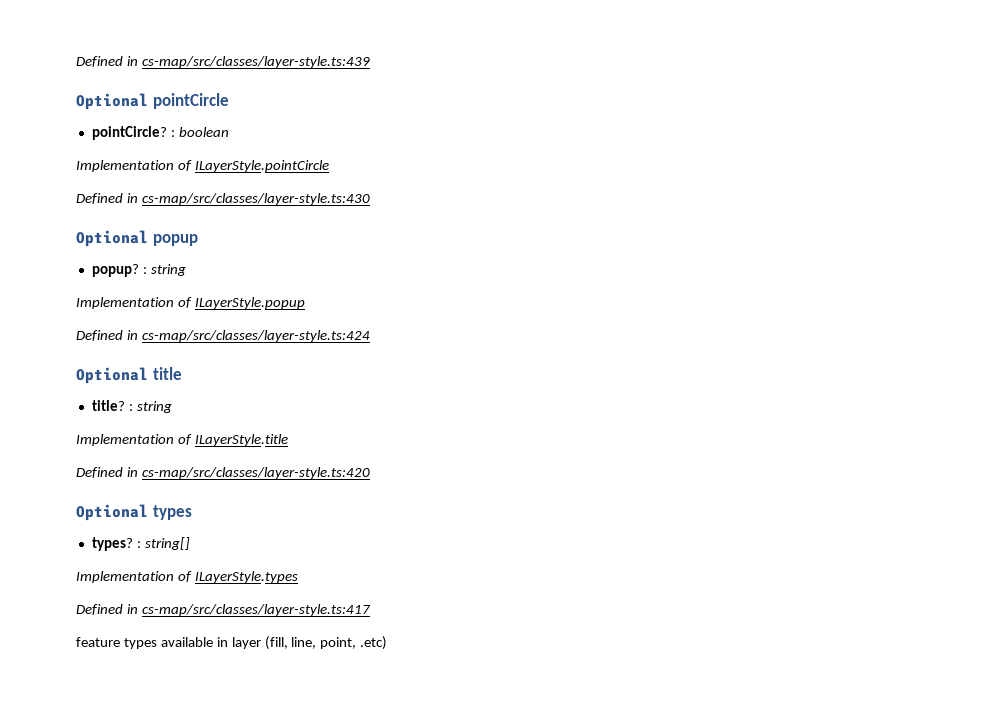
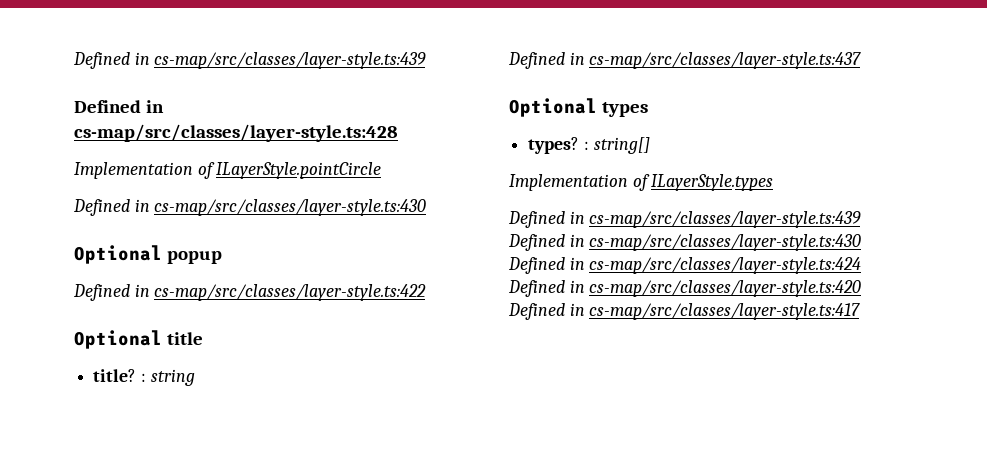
[76,93,229,110] [91,126,229,140] Optional pointCircle // pointCircle? : boolean -> [74,100,165,113] [74,124,398,142] Defined in cs-map/src/classes/layer-style.ts:428
[91,264,186,277] [76,297,305,309] [76,330,370,342] // popup? : string // Implementation of ILayerStyle.popup // Defined in cs-map/src/classes/layer-style.ts:424 -> [73,284,427,301] // Defined in cs-map/src/classes/layer-style.ts:422
[76,434,288,446] [76,467,370,479] // Implementation of ILayerStyle.title // Defined in cs-map/src/classes/layer-style.ts:420 -> [508,52,862,69] // Defined in cs-map/src/classes/layer-style.ts:437
[141,604,371,616] [76,636,388,650] cs-map/src/classes/layer-style.ts:417 // feature types available in layer (fill, line, point, .etc) -> [589,211,862,228] [508,234,862,251] [508,257,862,274] [508,280,862,297] [508,303,861,320] cs-map/src/classes/layer-style.ts:439 Defined in cs-map/src/classes/layer-style.ts:430 Defined in cs-map/src/classes/layer-style.ts:424 Defined in cs-map/src/classes/layer-style.ts:420 Defined in cs-map/src/classes/layer-style.ts:417

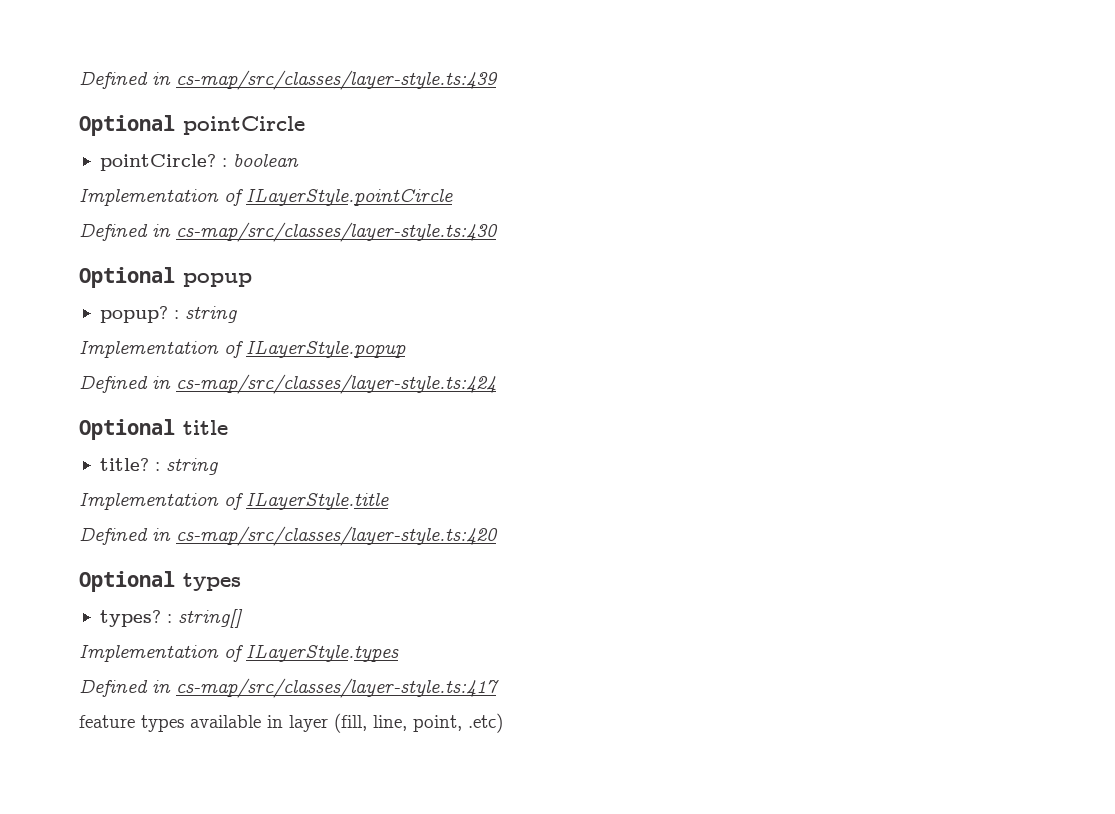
[74,100,165,113] [74,124,398,142] Defined in cs-map/src/classes/layer-style.ts:428 -> [79,115,305,136] [99,154,299,171] Optional pointCircle // pointCircle? : boolean
[73,284,427,301] // Defined in cs-map/src/classes/layer-style.ts:422 -> [99,306,237,323] [79,340,406,358] [79,374,496,394] // popup? : string // Implementation of ILayerStyle.popup // Defined in cs-map/src/classes/layer-style.ts:424
[508,52,862,69] // Defined in cs-map/src/classes/layer-style.ts:437 -> [79,492,389,510] [79,526,498,546] // Implementation of ILayerStyle.title // Defined in cs-map/src/classes/layer-style.ts:420
[589,211,862,228] [508,234,862,251] [508,257,862,274] [508,280,862,297] [508,303,861,320] cs-map/src/classes/layer-style.ts:439 Defined in cs-map/src/classes/layer-style.ts:430 Defined in cs-map/src/classes/layer-style.ts:424 Defined in cs-map/src/classes/layer-style.ts:420 Defined in cs-map/src/classes/layer-style.ts:417 -> [176,678,499,698] [79,713,503,733] cs-map/src/classes/layer-style.ts:417 // feature types available in layer (fill, line, point, .etc)

